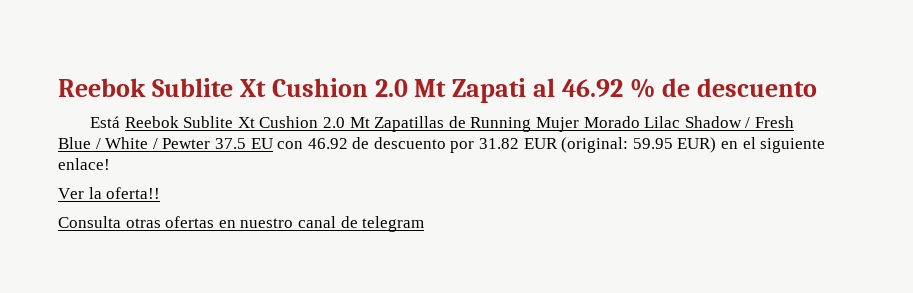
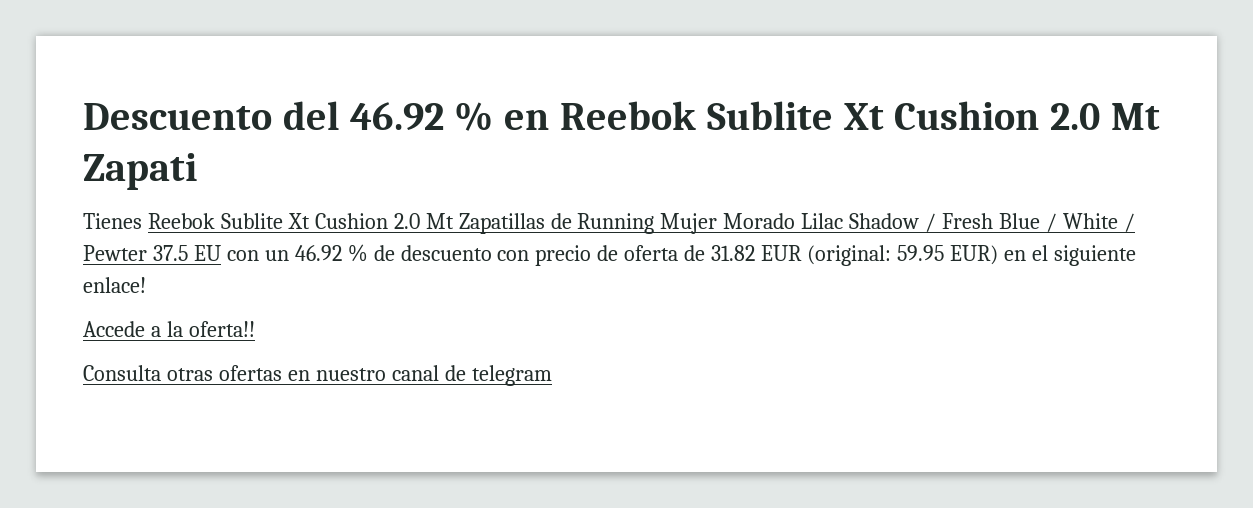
(58, 87) none -> [83,101,550,131] Descuento del 46.92 % en
[533,78,817,98] [90,116,121,128] al 46.92 % de descuento // Está -> [83,213,142,229] // Tienes
[307,137,475,153] 46.92 de descuento por -> [264,244,706,266] un 46.92 % de descuento con precio de oferta de
[58,188,84,199] Ver -> [83,321,161,337] Accede a

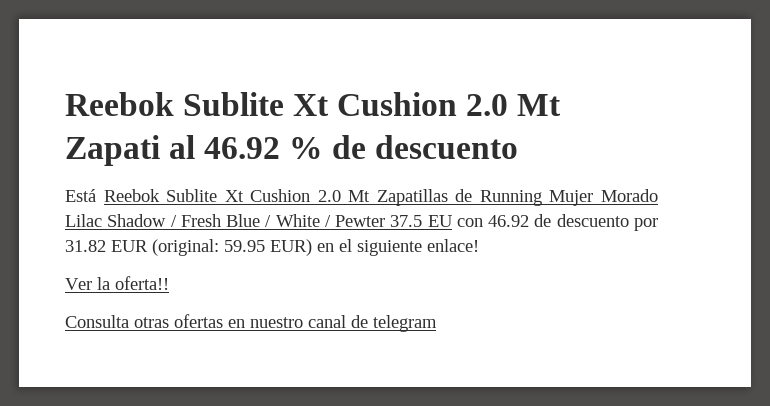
[83,101,550,131] Descuento del 46.92 % en -> (65, 104) none
[83,213,142,229] // Tienes -> [169,135,519,159] [65,189,96,202] al 46.92 % de descuento // Está
[264,244,706,266] un 46.92 % de descuento con precio de oferta de -> [488,214,658,231] 46.92 de descuento por
[83,321,161,337] Accede a -> [65,278,92,290] Ver

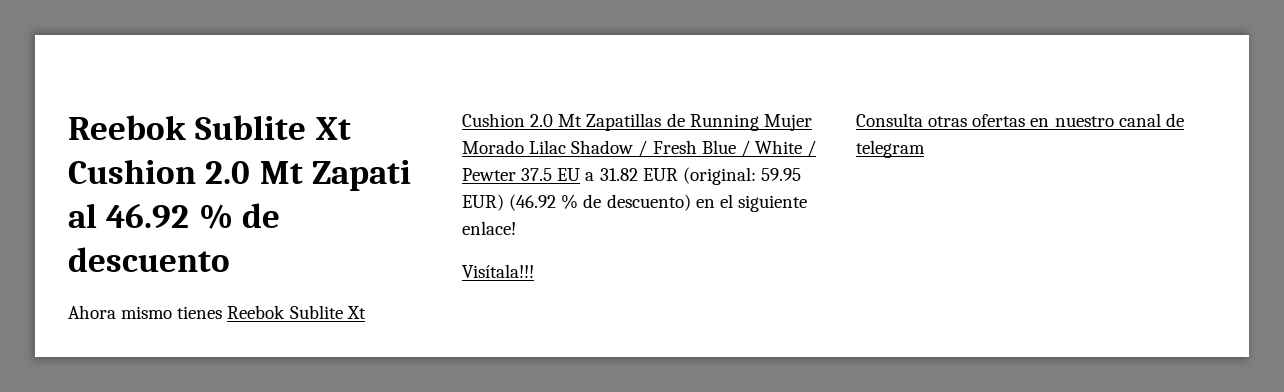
[65,189,96,202] Está -> [68,305,223,319] Ahora mismo tienes
[456,214,658,231] con 46.92 de descuento por -> [585,172,595,181] a
(312, 247) none -> [509,194,691,211] (46.92 % de descuento)
[65,276,169,290] Ver la oferta!! -> [462,264,534,278] Visítala!!!

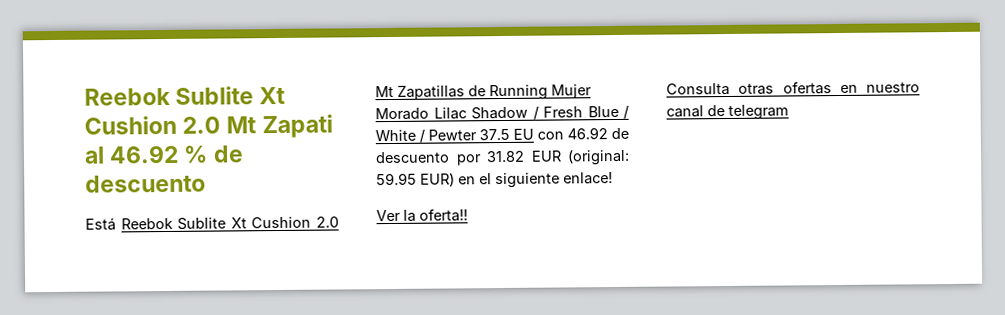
[68,305,223,319] Ahora mismo tienes -> [85,217,116,231] Está
[585,172,595,181] a -> [537,127,629,140] [375,151,482,166] con 46.92 de descuento por
[509,194,691,211] (46.92 % de descuento) -> (455, 179) none
[462,264,534,278] Visítala!!! -> [376,208,468,222] Ver la oferta!!

